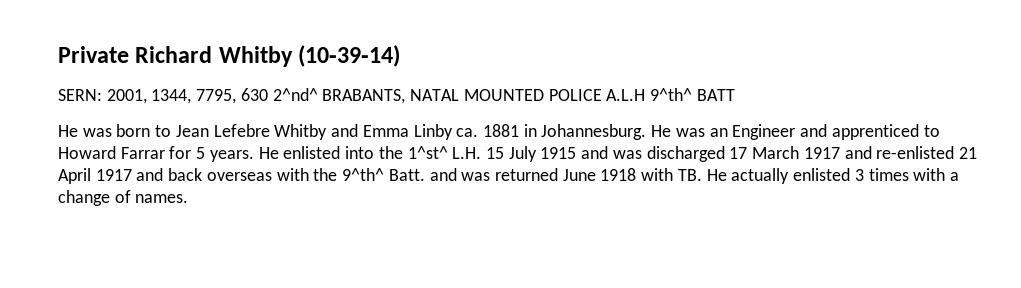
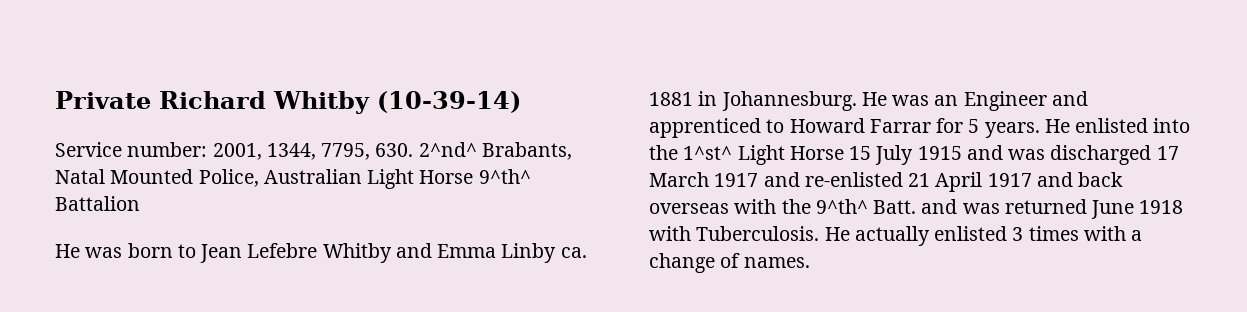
[58,89,102,101] SERN: -> [55,142,208,157] Service number:
[240,88,735,104] 630 2^nd^ BRABANTS, NATAL MOUNTED POLICE A.L.H 9^th^ BATT -> [375,142,572,160] [55,169,531,189] [55,196,140,211] 630. 2^nd^ Brabants, Natal Mounted Police, Australian Light Horse 9^th^ Battalion
[452,147,482,159] L.H. -> [737,145,844,165] Light Horse
[677,169,702,181] TB. -> [696,226,820,241] Tuberculosis.

